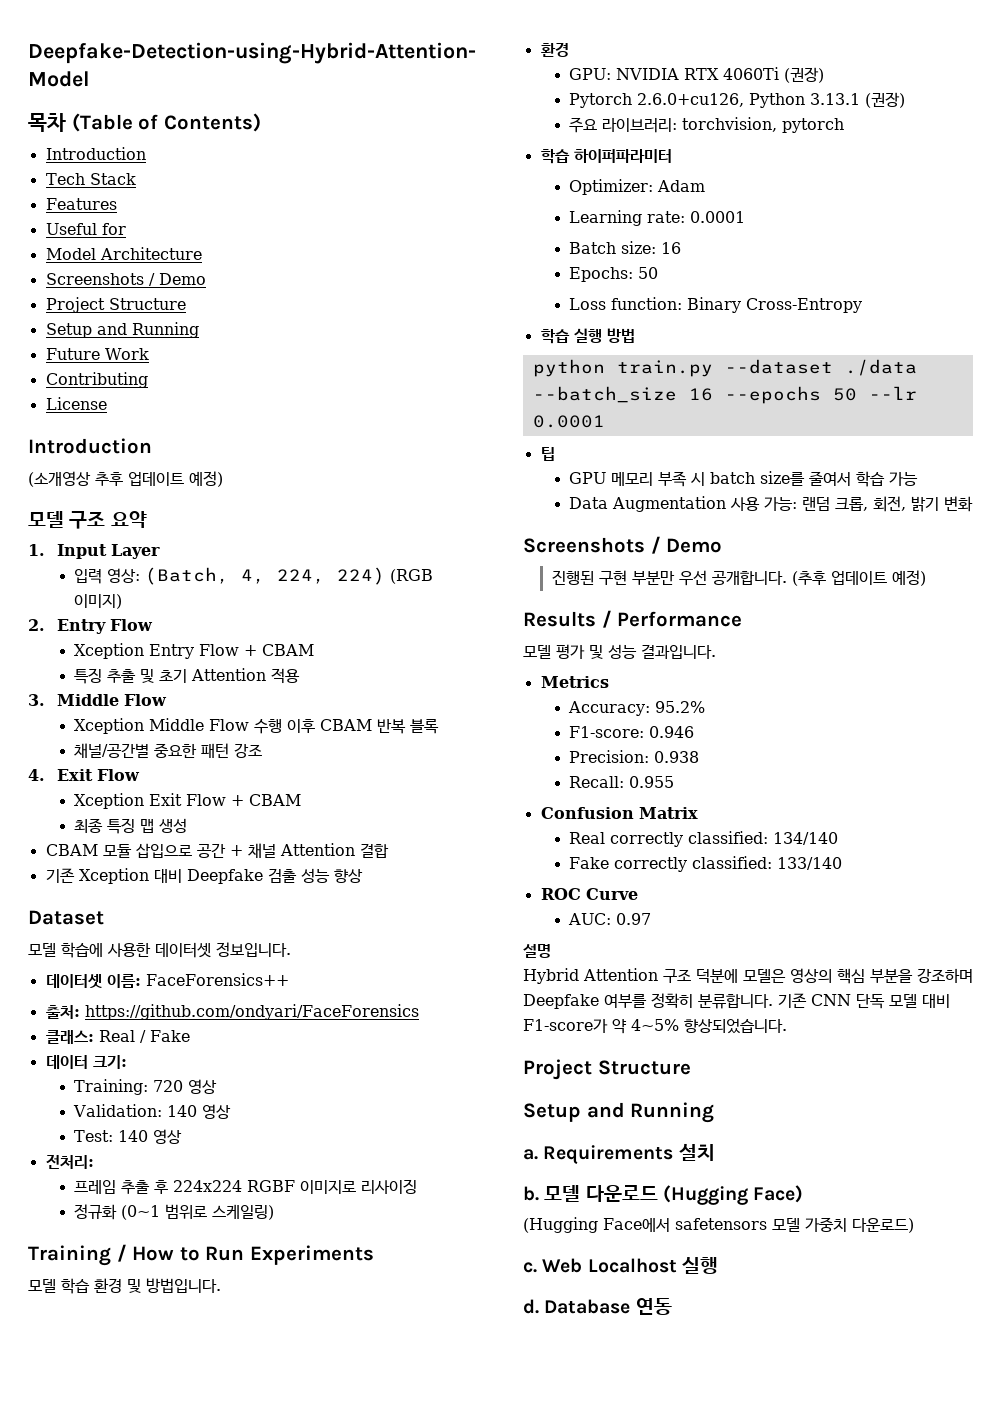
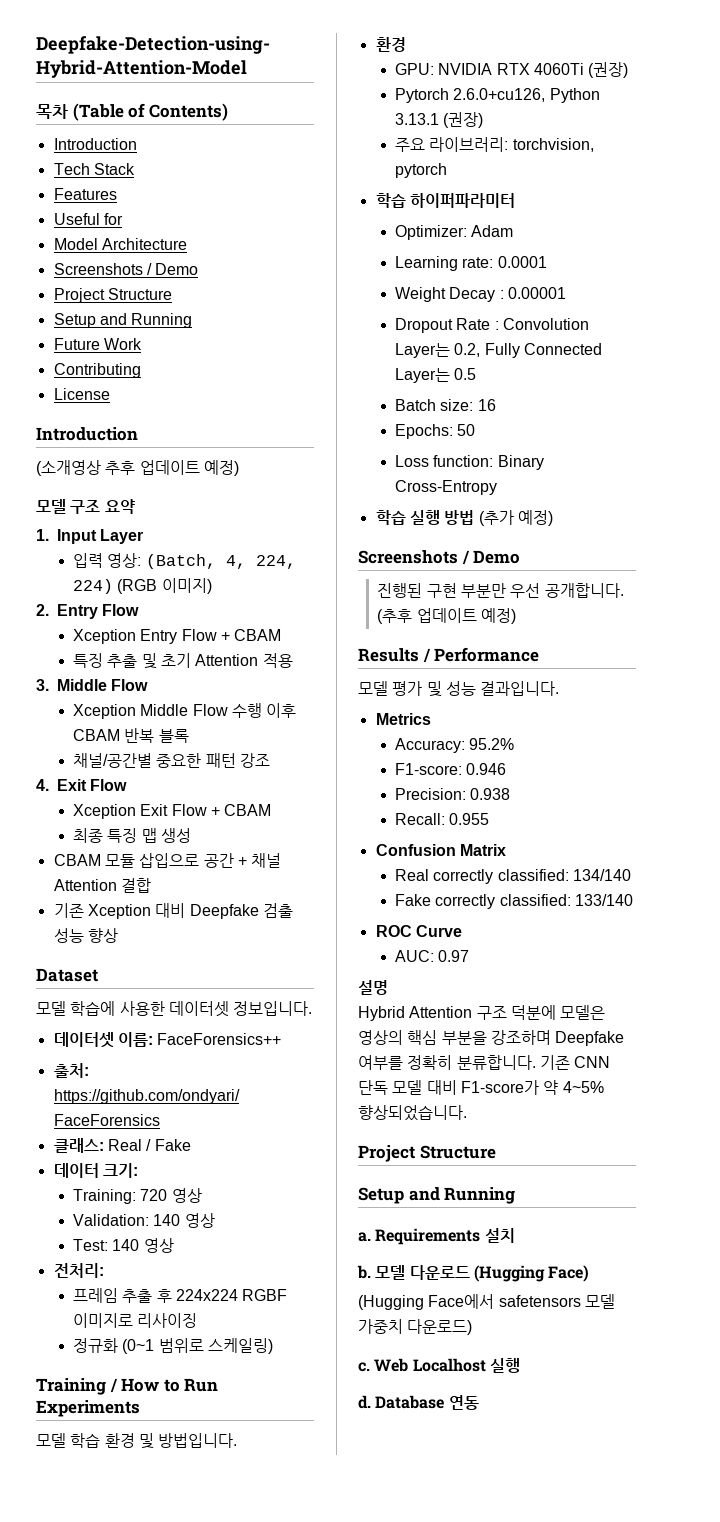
(746, 217) none -> [395,287,567,302] [395,318,590,333] [395,343,603,358] [395,368,477,383] // Weight Decay : 0.00001 // Dropout Rate : Convolution Layer는 0.2, Fully Connected Layer는 0.5
[532,359,917,377] [532,386,917,404] [532,415,605,428] [540,447,555,461] [569,471,919,487] [569,496,974,512] // python train.py --dataset ./data --batch_size 16 --epochs 50 --lr 0.0001 // 팁 // GPU 메모리 부족 시 batch size를 줄여서 학습 가능 // Data Augmentation 사용 가능: 랜덤 크롭, 회전, 밝기 변화 -> [478,510,553,526] (추가 예정)

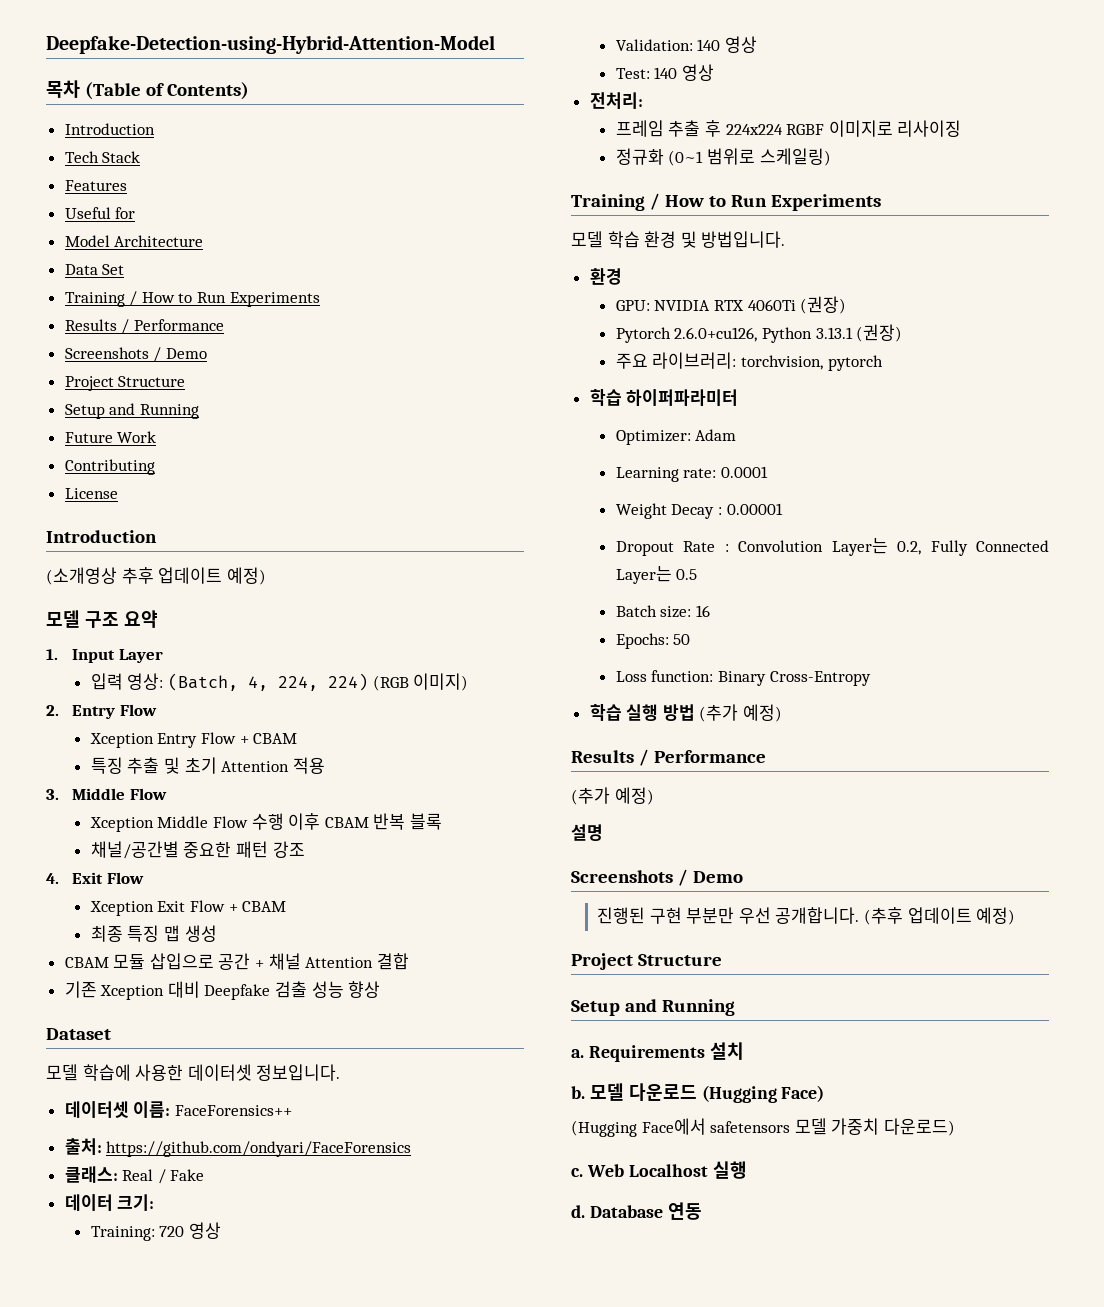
(187, 244) none -> [64,264,125,275] [64,291,320,307] [64,319,224,334] // Data Set // Training / How to Run Experiments // Results / Performance
(553, 518) none -> [571,749,766,766] [571,787,654,805] [571,824,603,841] // Results / Performance // (추가 예정) // 설명
[358,647,540,663] [358,681,560,697] [375,713,431,725] [395,738,515,753] [395,763,507,775] [395,788,511,800] [395,813,490,825] [375,844,506,856] [395,869,632,884] [395,894,634,909] [375,925,462,937] [395,950,470,962] [358,980,388,995] [358,1005,606,1021] [358,1030,625,1046] [358,1055,611,1070] [358,1080,604,1095] [358,1105,467,1121] // Results / Performance // 모델 평가 및 성능 결과입니다. // Metrics // Accuracy: 95.2% // F1-score: 0.946 // Precision: 0.938 // Recall: 0.955 // Confusion Matrix // Real correctly classified: 134/140 // Fake correctly classified: 133/140 // ROC Curve // AUC: 0.97 // 설명 // Hybrid Attention 구조 덕분에 모델은 영상의 핵심 부분을 강조하며 Deepfake 여부를 정확히 분류합니다. 기존 CNN 단독 모델 대비 F1-score가 약 4~5% 향상되었습니다. -> (1016, 916) none

